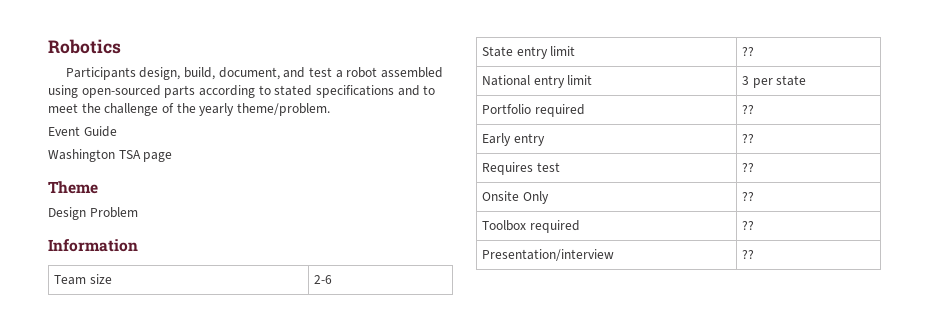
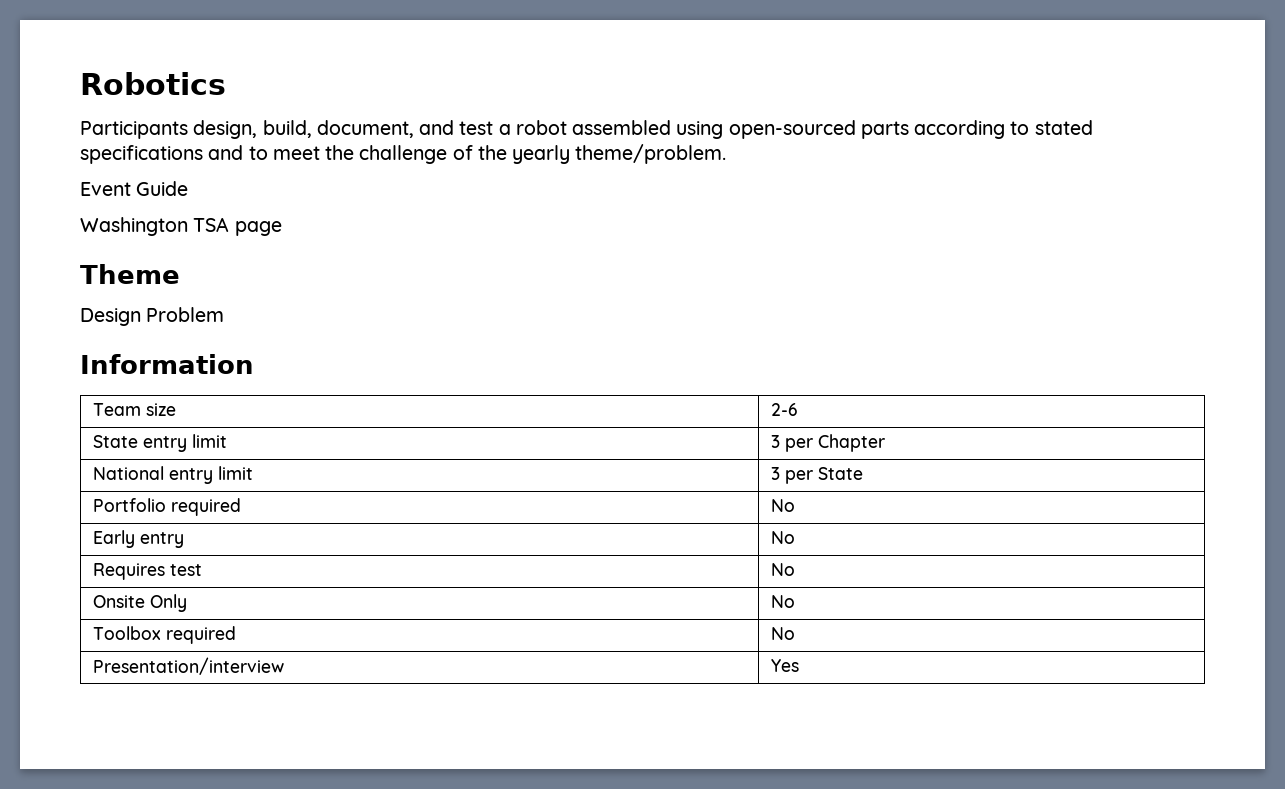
[742,47,755,56] ?? -> [770,434,885,452] 3 per Chapter
[776,75,807,86] state -> [817,467,863,480] State
[742,105,755,114] ?? -> [770,499,795,512] No
[742,134,755,143] ?? -> [770,531,795,544] No
[742,163,755,172] ?? -> [770,563,795,576] No
[742,192,755,201] ?? -> [770,595,795,608] No
[742,221,755,230] ?? -> [770,627,795,640] No
[742,250,755,259] ?? -> [770,659,799,672] Yes

